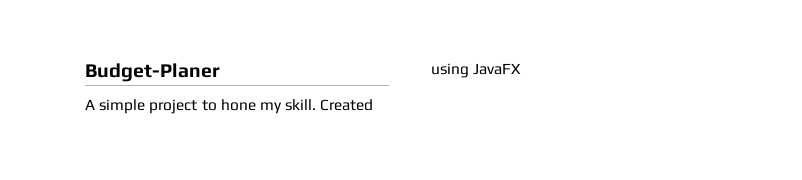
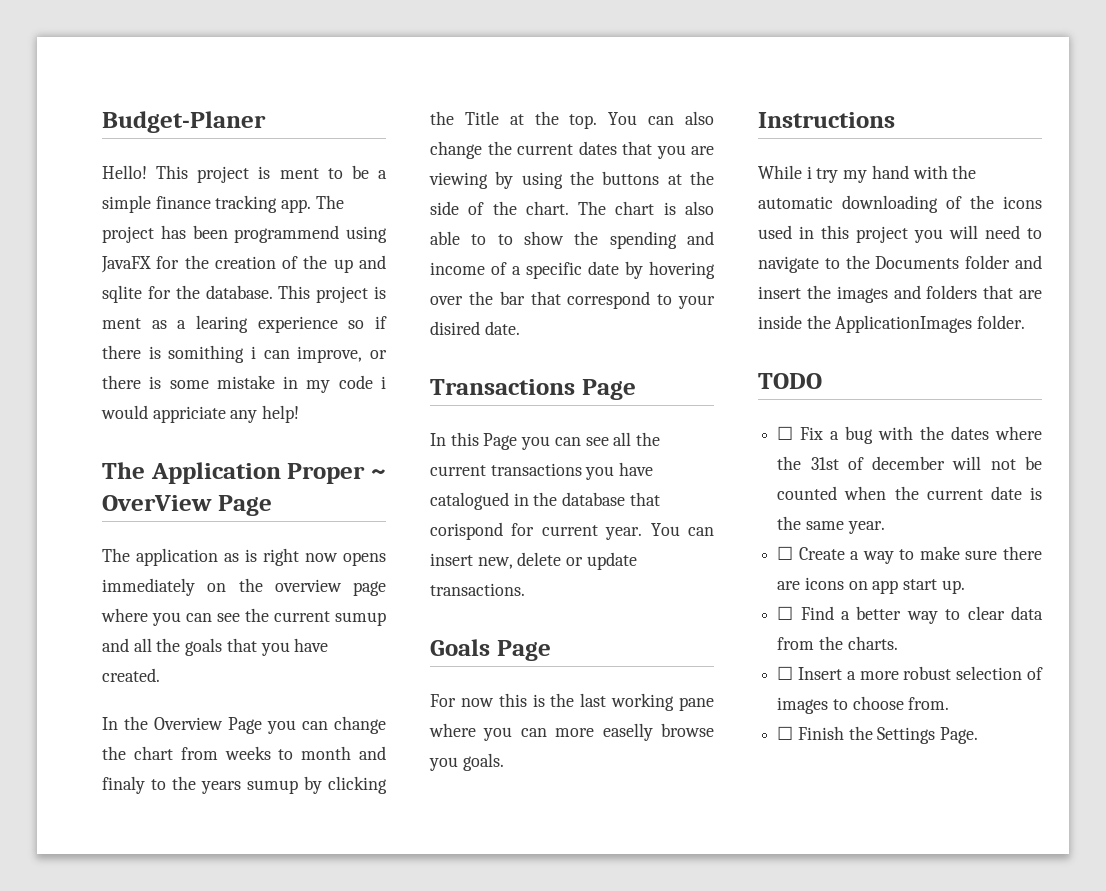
[85,99,374,114] [431,63,522,78] A simple project to hone my skill. Created using JavaFX -> [102,165,387,183] [102,195,344,213] [102,225,387,243] [101,255,386,273] [102,285,386,303] [102,315,387,333] [102,345,387,363] [102,375,386,393] [101,405,300,423] [102,462,386,484] [102,495,272,516] [102,548,386,566] [102,578,386,596] [101,608,386,626] [102,638,329,656] [102,668,160,682] [102,716,386,734] [102,746,386,760] [102,776,387,794] [430,111,714,129] [430,141,714,159] [429,171,714,189] [430,201,714,215] [430,231,714,249] [430,261,715,279] [430,291,715,309] [430,321,520,335] [430,379,636,400] [430,432,661,450] [430,462,654,480] [430,492,660,510] [430,522,714,540] [430,552,637,570] [430,583,525,596] [430,639,551,661] [430,693,714,711] [429,723,714,741] [429,753,504,771] [758,112,895,128] [758,165,977,183] [758,195,1042,213] [758,225,1042,243] [758,255,1042,273] [758,285,1042,303] [758,315,1026,333] [758,373,822,389] [777,426,1042,444] [777,456,1042,470] [777,486,1042,500] [777,516,885,534] [777,546,1042,564] [777,577,965,594] [777,606,1043,624] [777,636,898,650] [777,666,1043,680] [777,696,950,714] [777,726,979,744] Hello! This project is ment to be a simple finance tracking app. The project has been programmend using JavaFX for the creation of the up and sqlite for the database. This project is ment as a learing experience so if there is somithing i can improve, or there is some mistake in my code i would appriciate any help! // The Application Proper ~ OverView Page // The application as is right now opens immediately on the overview page where you can see the current sumup and all the goals that you have created. // In the Overview Page you can change the chart from weeks to month and finaly to the years sumup by clicking the Title at the top. You can also change the current dates that you are viewing by using the buttons at the side of the chart. The chart is also able to to show the spending and income of a specific date by hovering over the bar that correspond to your disired date. // Transactions Page // In this Page you can see all the current transactions you have catalogued in the database that corispond for current year. You can insert new, delete or update transactions. // Goals Page // For now this is the last working pane where you can more easelly browse you goals. // Instructions // While i try my hand with the automatic downloading of the icons used in this project you will need to navigate to the Documents folder and insert the images and folders that are inside the ApplicationImages folder. // TODO // ☐ Fix a bug with the dates where the 31st of december will not be counted when the current date is the same year. // ☐ Create a way to make sure there are icons on app start up. // ☐ Find a better way to clear data from the charts. // ☐ Insert a more robust selection of images to choose from. // ☐ Finish the Settings Page.

